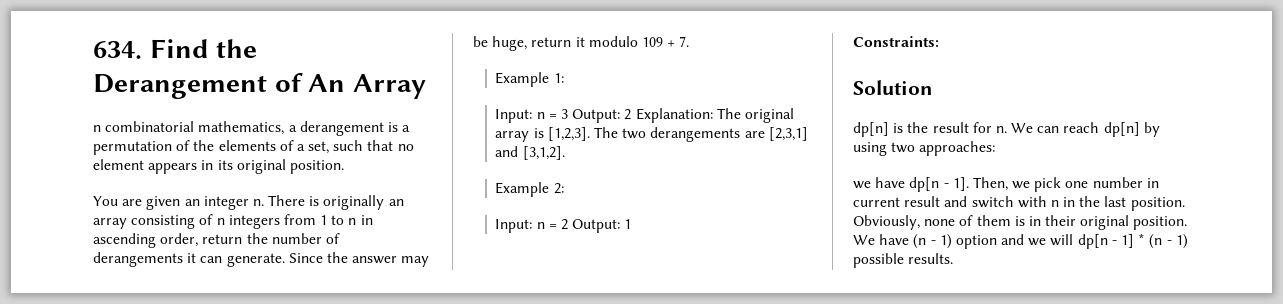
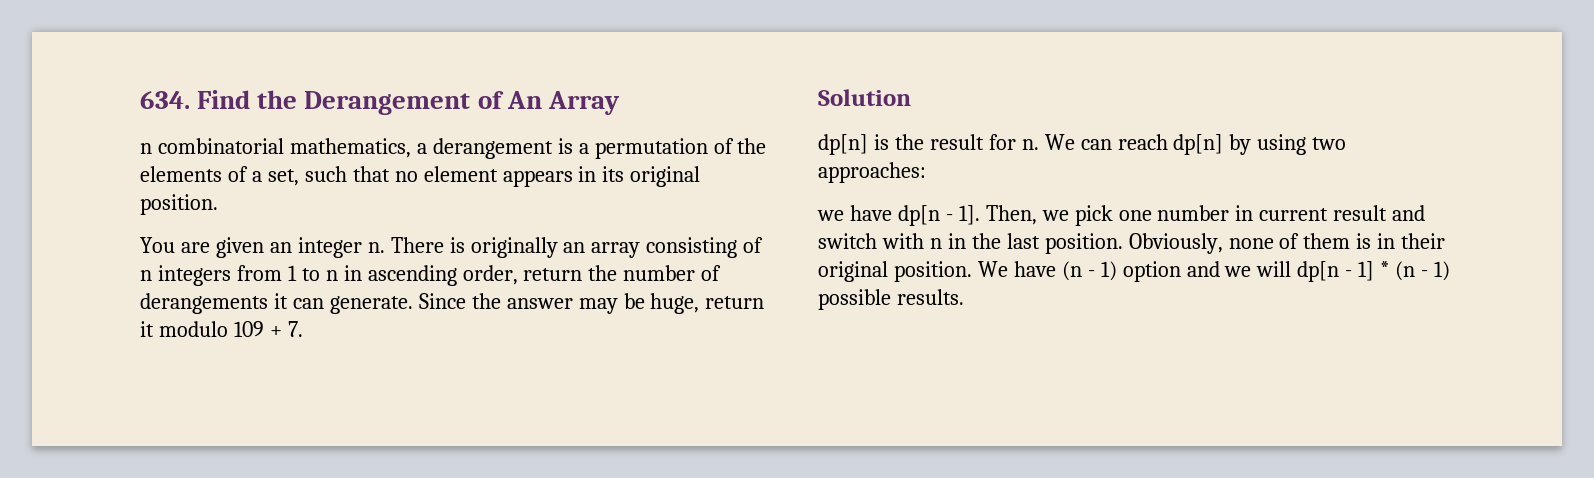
[495,72,564,87] [495,108,794,123] [495,127,808,142] [495,146,565,160] [495,182,564,197] [495,219,632,233] [853,36,939,47] // Example 1: // Input: n = 3 Output: 2 Explanation: The original array is [1,2,3]. The two derangements are [2,3,1] and [3,1,2]. // Example 2: // Input: n = 2 Output: 1 // Constraints: -> (303, 329) none

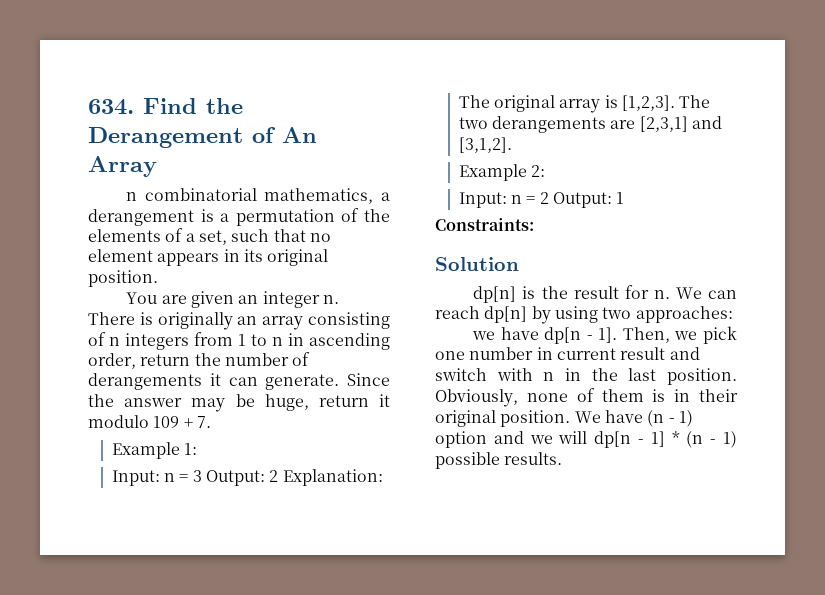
(303, 329) none -> [111,442,198,459] [111,469,383,486] [458,95,711,113] [458,116,723,133] [458,137,512,153] [458,164,546,181] [458,192,625,208] [435,218,534,231] // Example 1: // Input: n = 3 Output: 2 Explanation: The original array is [1,2,3]. The two derangements are [2,3,1] and [3,1,2]. // Example 2: // Input: n = 2 Output: 1 // Constraints:

